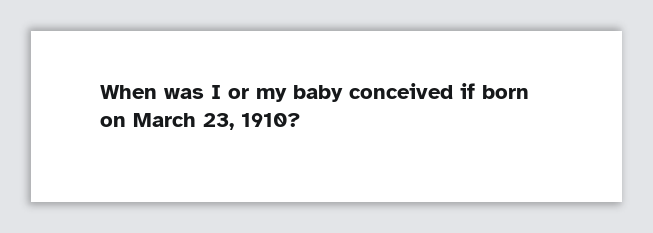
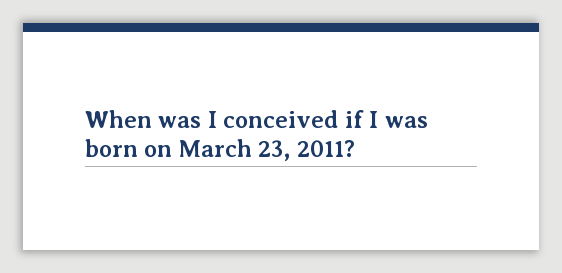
[228,83,475,102] or my baby conceived if -> [223,110,428,128] conceived if I was
[241,113,301,127] 1910? -> [296,140,355,157] 2011?

